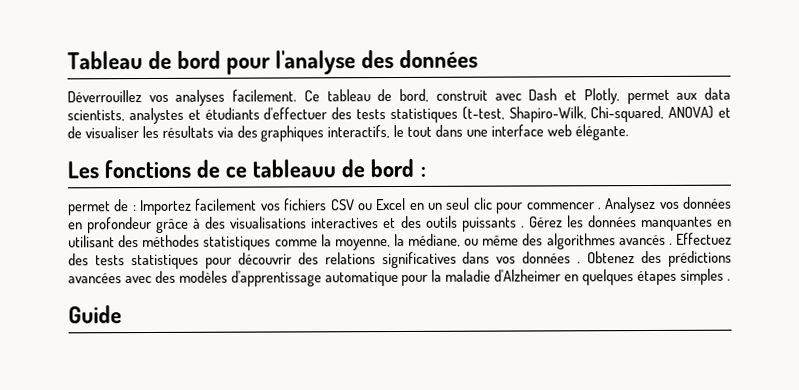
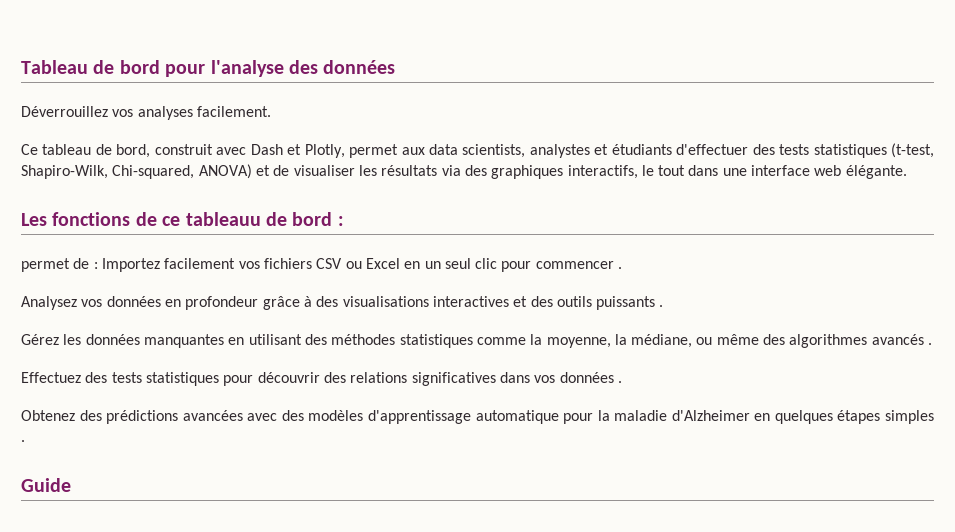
(298, 95) none -> (271, 111) //
(602, 208) none -> (623, 268) //
(525, 226) none -> (664, 306) //
(673, 243) none -> (933, 344) //
(582, 262) none -> (622, 382) //

